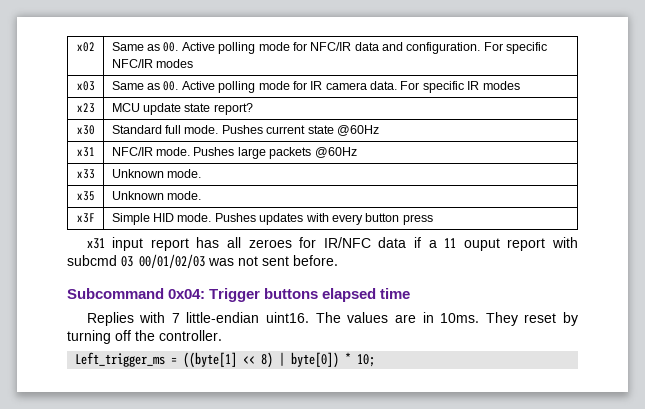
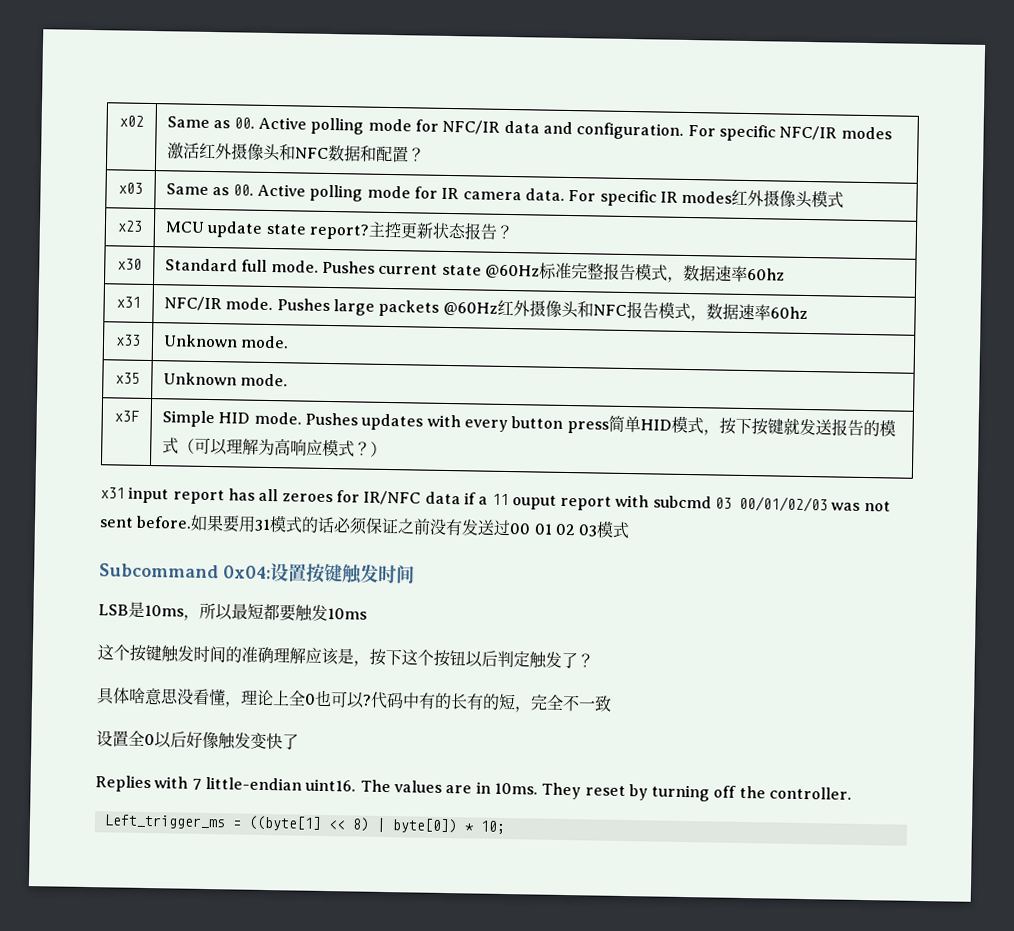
(194, 63) none -> [167,142,426,163] 激活红外摄像头和NFC数据和配置？
(520, 85) none -> [731,189,845,209] 红外摄像头模式
(253, 109) none -> [367,221,514,240] 主控更新状态报告？
(379, 130) none -> [538,262,785,283] 标准完整报告模式，数据速率60hz
(357, 152) none -> [496,299,808,322] 红外摄像头和NFC报告模式，数据速率60hz
(433, 219) none -> [607,415,896,437] [162,437,388,457] 简单HID模式，按下按键就发送报告的模式（可以理解为高响应模式？）
[67,288,411,302] // Subcommand 0x04: Trigger buttons elapsed time -> [190,514,631,539] [99,563,415,585] [98,601,367,622] [97,644,594,669] [96,687,612,713] [96,730,299,750] 如果要用31模式的话必须保证之前没有发送过00 01 02 03模式 // Subcommand 0x04:设置按键触发时间 // LSB是10ms，所以最短都要触发10ms // 这个按键触发时间的准确理解应该是，按下这个按钮以后判定触发了？ // 具体啥意思没看懂，理论上全0也可以?代码中有的长有的短，完全不一致 // 设置全0以后好像触发变快了

